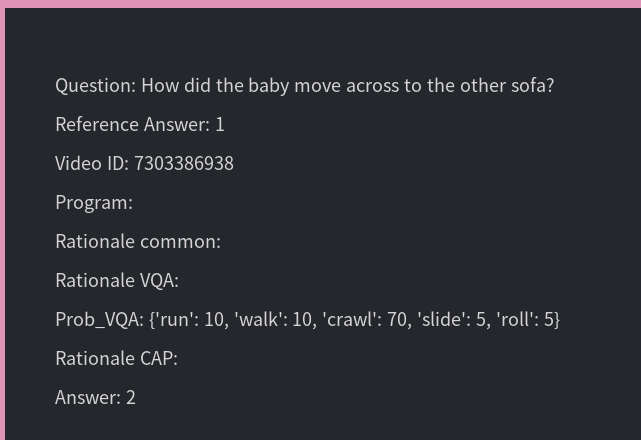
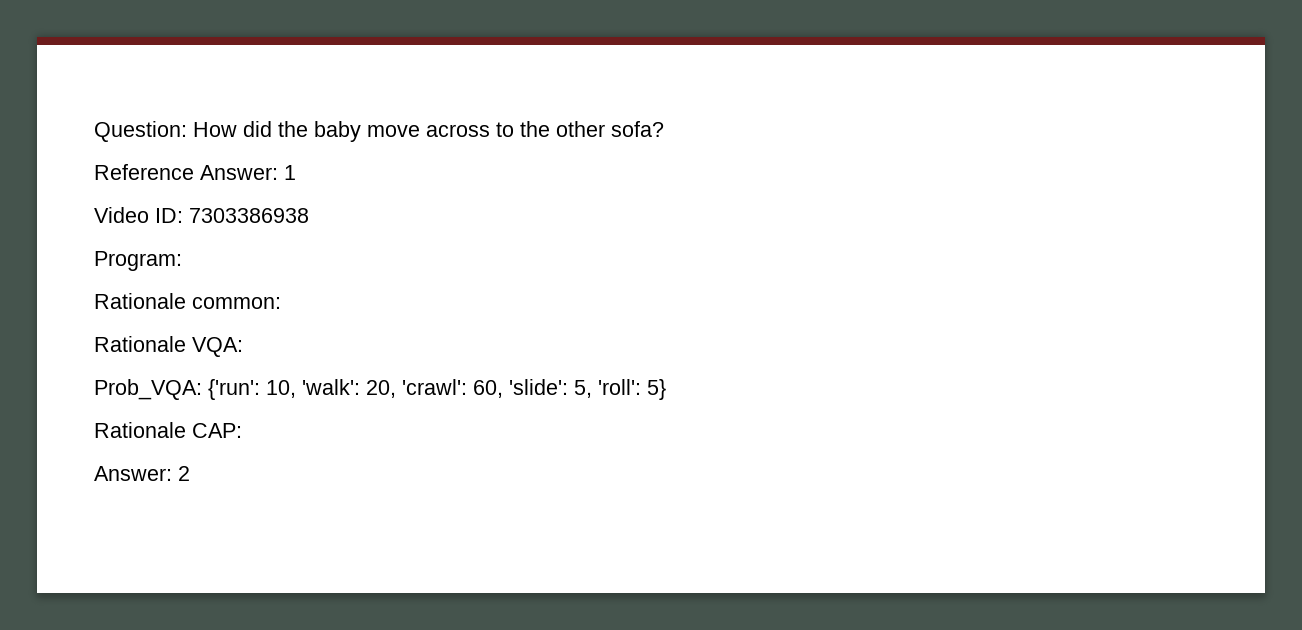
[292,311,413,330] 10, 'crawl': 70, -> [366,379,503,398] 20, 'crawl': 60,

